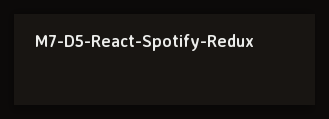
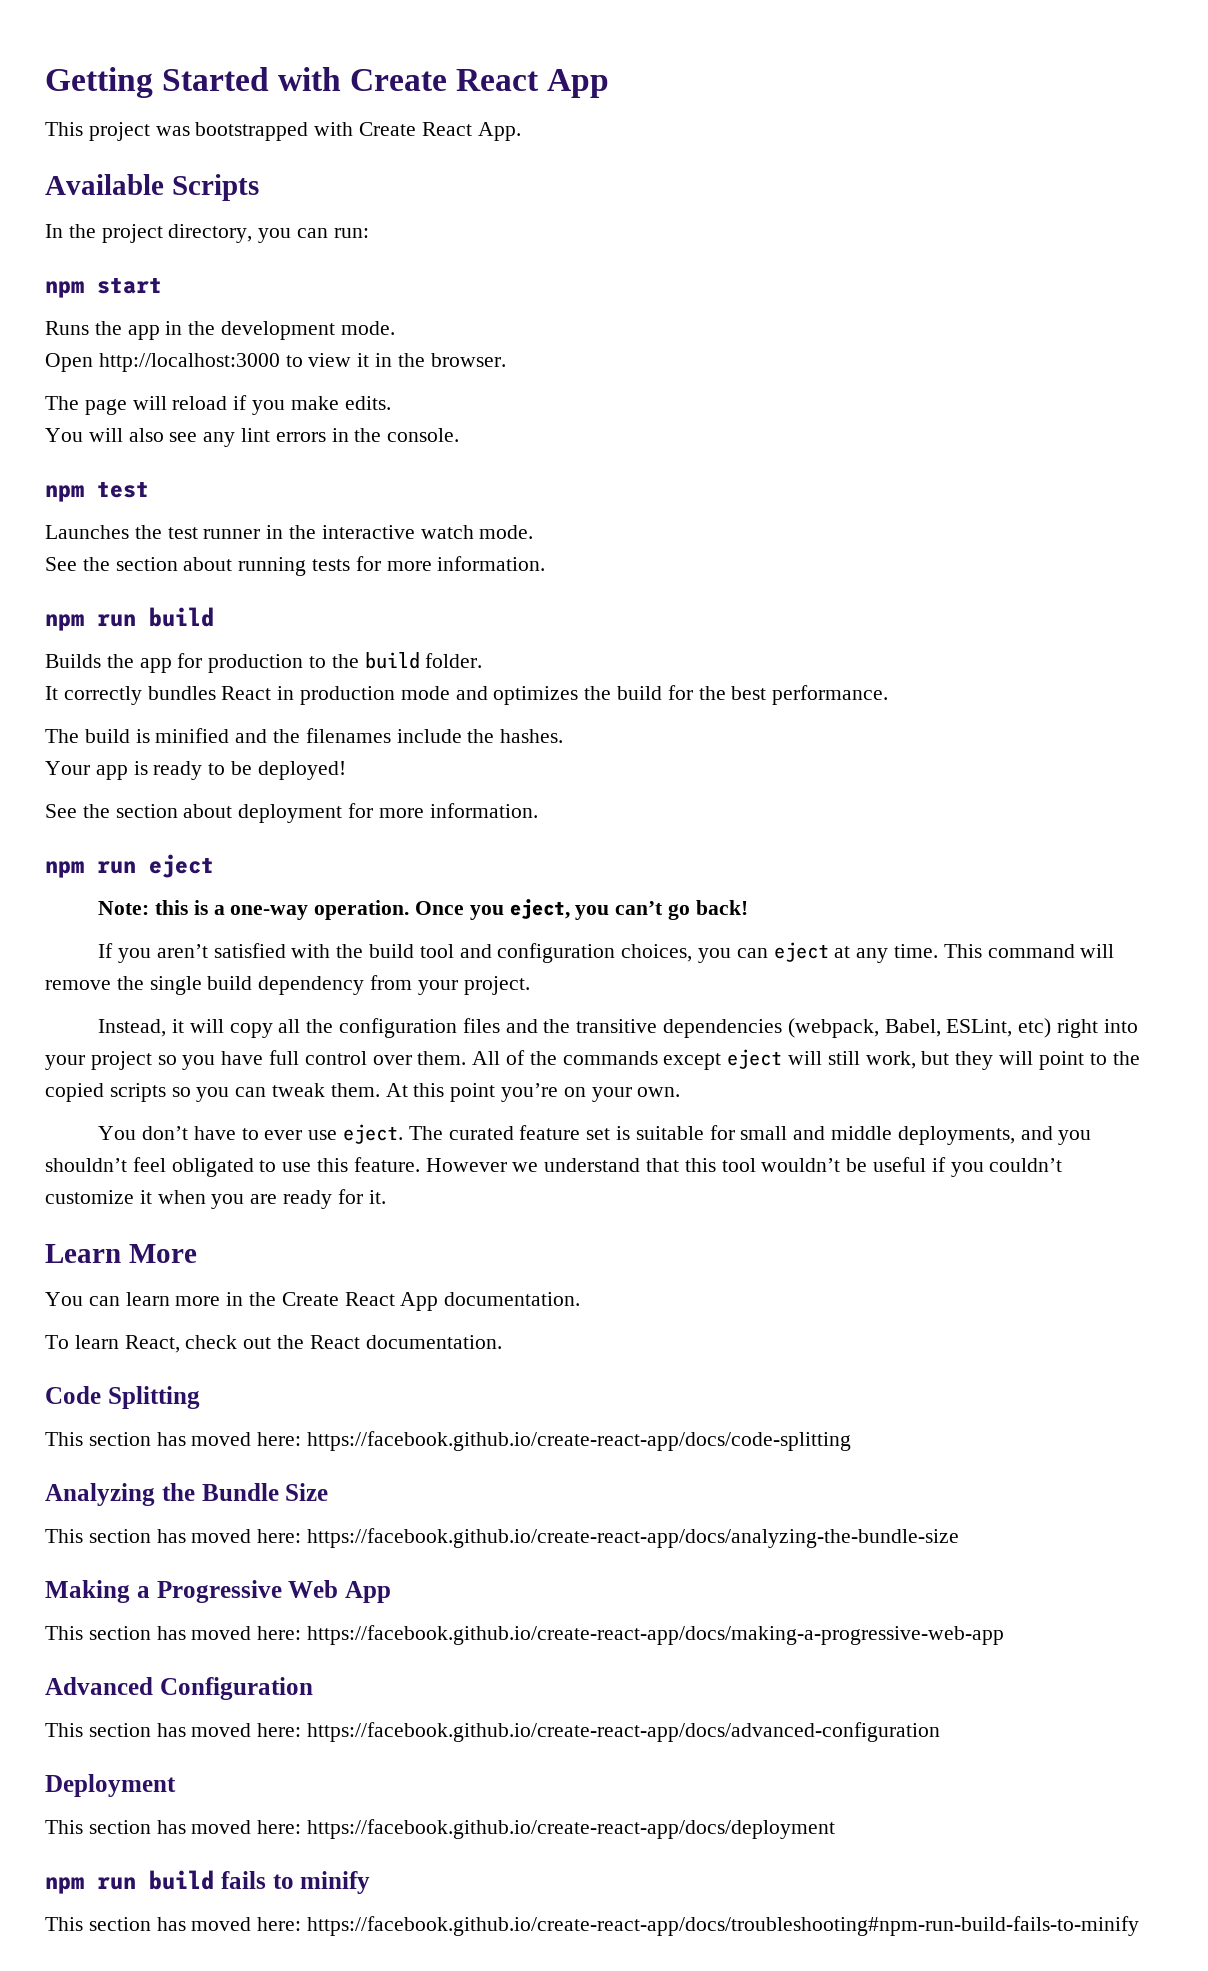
[35,34,254,51] M7-D5-React-Spotify-Redux -> [45,67,610,98] [45,122,521,141] [45,174,259,201] [45,224,369,243] [45,278,162,298] [45,321,395,340] [45,353,506,372] [45,395,391,415] [45,428,460,447] [45,482,149,502] [45,525,534,539] [45,556,546,576] [45,607,214,631] [45,652,483,673] [45,685,889,705] [45,728,564,743] [45,761,346,780] [45,803,538,823] [45,854,214,878] [98,899,748,920] [98,942,1115,963] [45,975,530,995] [98,1018,1138,1038] [45,1049,1140,1070] [45,1083,681,1102] [98,1124,1092,1145] [45,1157,1063,1177] [45,1189,386,1209] [45,1244,197,1263] [45,1292,581,1311] [45,1335,502,1353] [45,1386,200,1409] [45,1431,852,1451] [45,1483,329,1506] [45,1528,960,1548] [45,1580,391,1603] [45,1625,1005,1645] [45,1677,313,1700] [45,1722,941,1742] [45,1774,176,1797] [45,1819,836,1839] [45,1870,371,1894] [45,1916,1140,1936] Getting Started with Create React App // This project was bootstrapped with Create React App. // Available Scripts // In the project directory, you can run: // npm start // Runs the app in the development mode. // Open http://localhost:3000 to view it in the browser. // The page will reload if you make edits. // You will also see any lint errors in the console. // npm test // Launches the test runner in the interactive watch mode. // See the section about running tests for more information. // npm run build // Builds the app for production to the build folder. // It correctly bundles React in production mode and optimizes the build for the best performance. // The build is minified and the filenames include the hashes. // Your app is ready to be deployed! // See the section about deployment for more information. // npm run eject // Note: this is a one-way operation. Once you eject, you can’t go back! // If you aren’t satisfied with the build tool and configuration choices, you can eject at any time. This command will remove the single build dependency from your project. // Instead, it will copy all the configuration files and the transitive dependencies (webpack, Babel, ESLint, etc) right into your project so you have full control over them. All of the commands except eject will still work, but they will point to the copied scripts so you can tweak them. At this point you’re on your own. // You don’t have to ever use eject. The curated feature set is suitable for small and middle deployments, and you shouldn’t feel obligated to use this feature. However we understand that this tool wouldn’t be useful if you couldn’t customize it when you are ready for it. // Learn More // You can learn more in the Create React App documentation. // To learn React, check out the React documentation. // Code Splitting // This section has moved here: https://facebook.github.io/create-react-app/docs/code-splitting // Analyzing the Bundle Size // This section has moved here: https://facebook.github.io/create-react-app/docs/analyzing-the-bundle-size // Making a Progressive Web App // This section has moved here: https://facebook.github.io/create-react-app/docs/making-a-progressive-web-app // Advanced Configuration // This section has moved here: https://facebook.github.io/create-react-app/docs/advanced-configuration // Deployment // This section has moved here: https://facebook.github.io/create-react-app/docs/deployment // npm run build fails to minify // This section has moved here: https://facebook.github.io/create-react-app/docs/troubleshooting#npm-run-build-fails-to-minify

